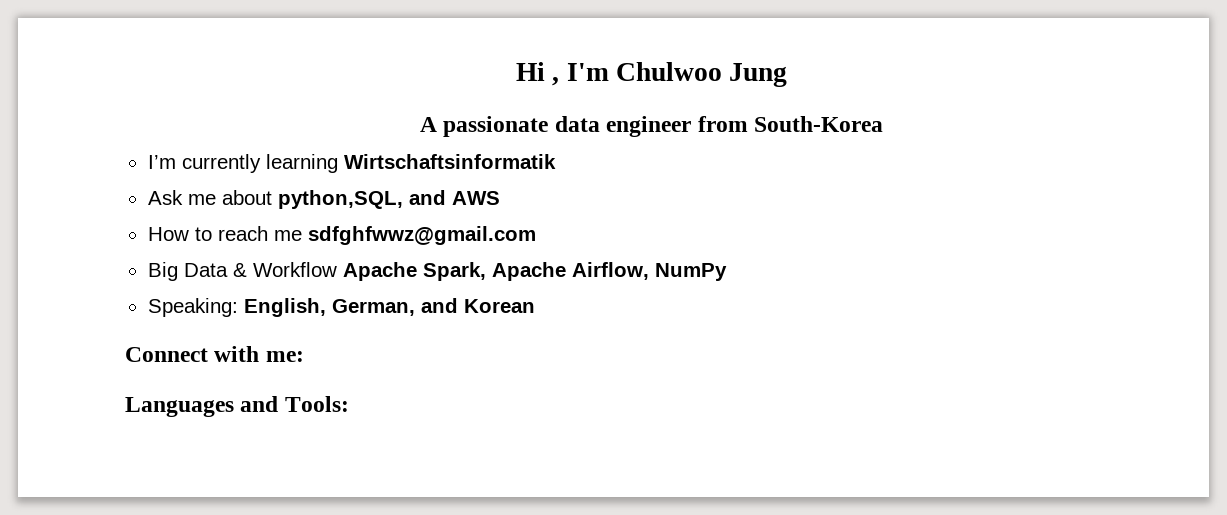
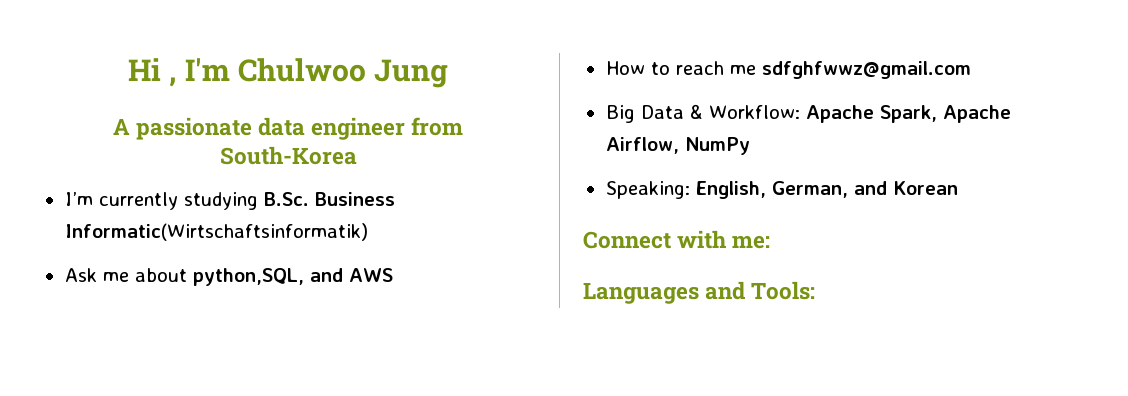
[265,154,556,173] learning Wirtschaftsinformatik -> [183,192,395,210] [64,223,368,241] studying B.Sc. Business Informatic(Wirtschaftsinformatik)
[252,262,337,277] Workflow -> [708,105,800,119] Workflow:

